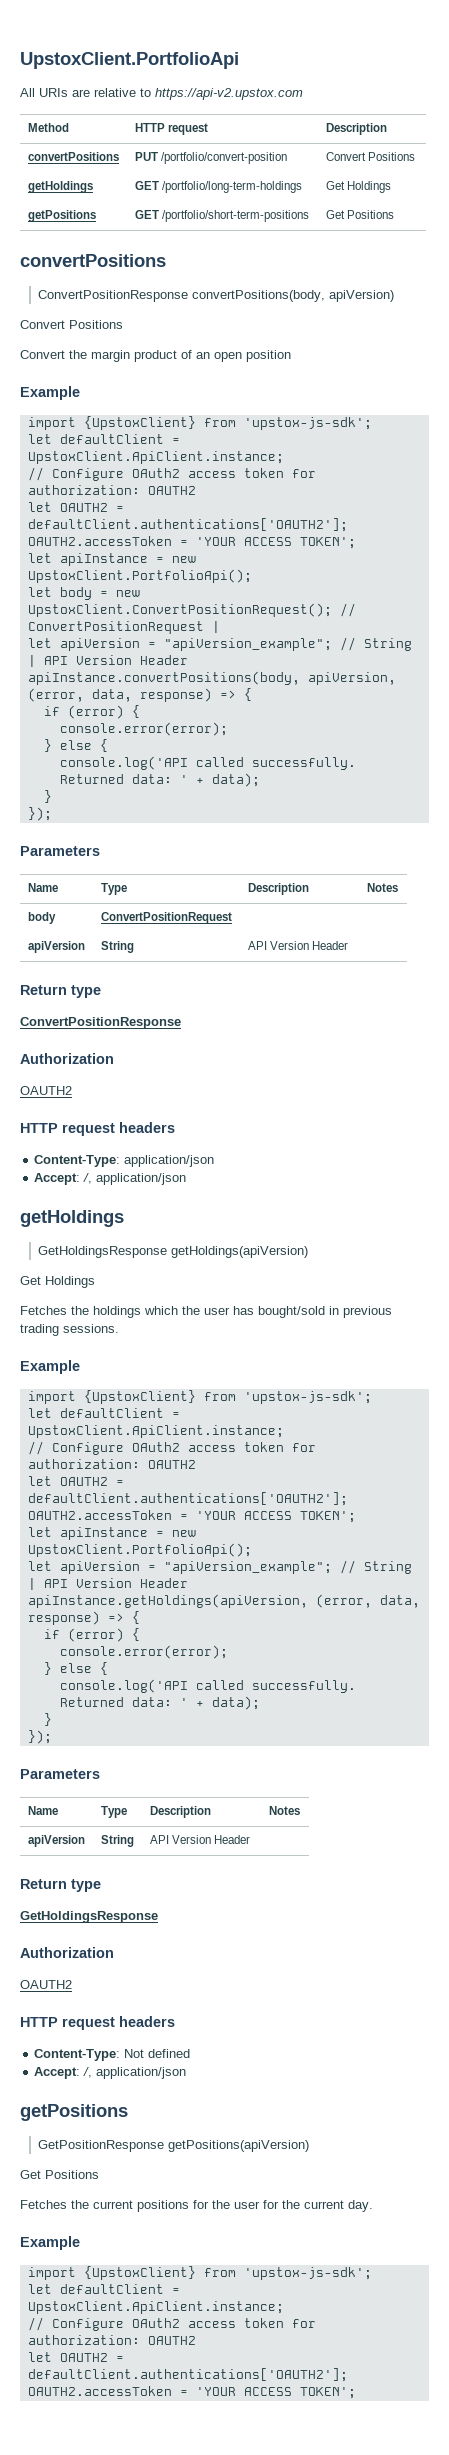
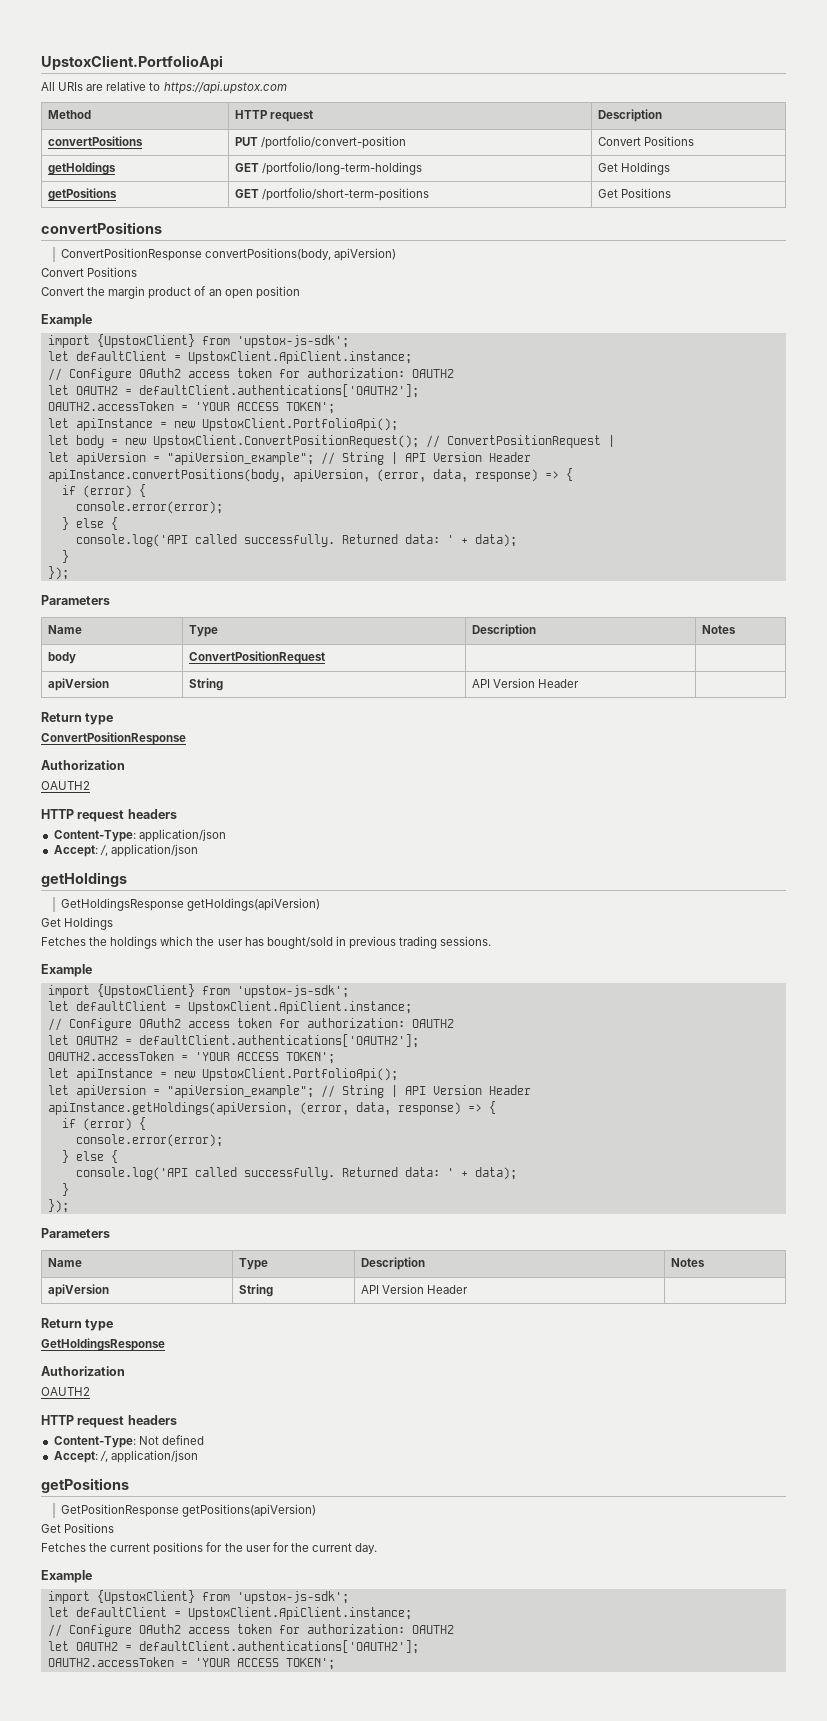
[155,88,303,100] https://api-v2.upstox.com -> [163,81,287,94] https://api.upstox.com

